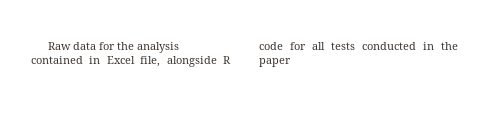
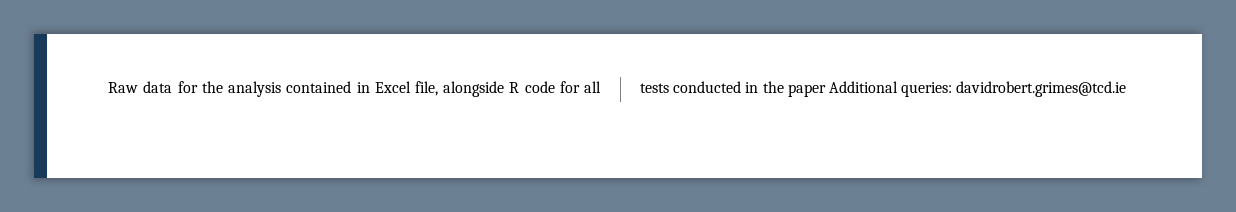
(291, 62) none -> [828,81,1127,97] Additional queries: davidrobert.grimes@tcd.ie

